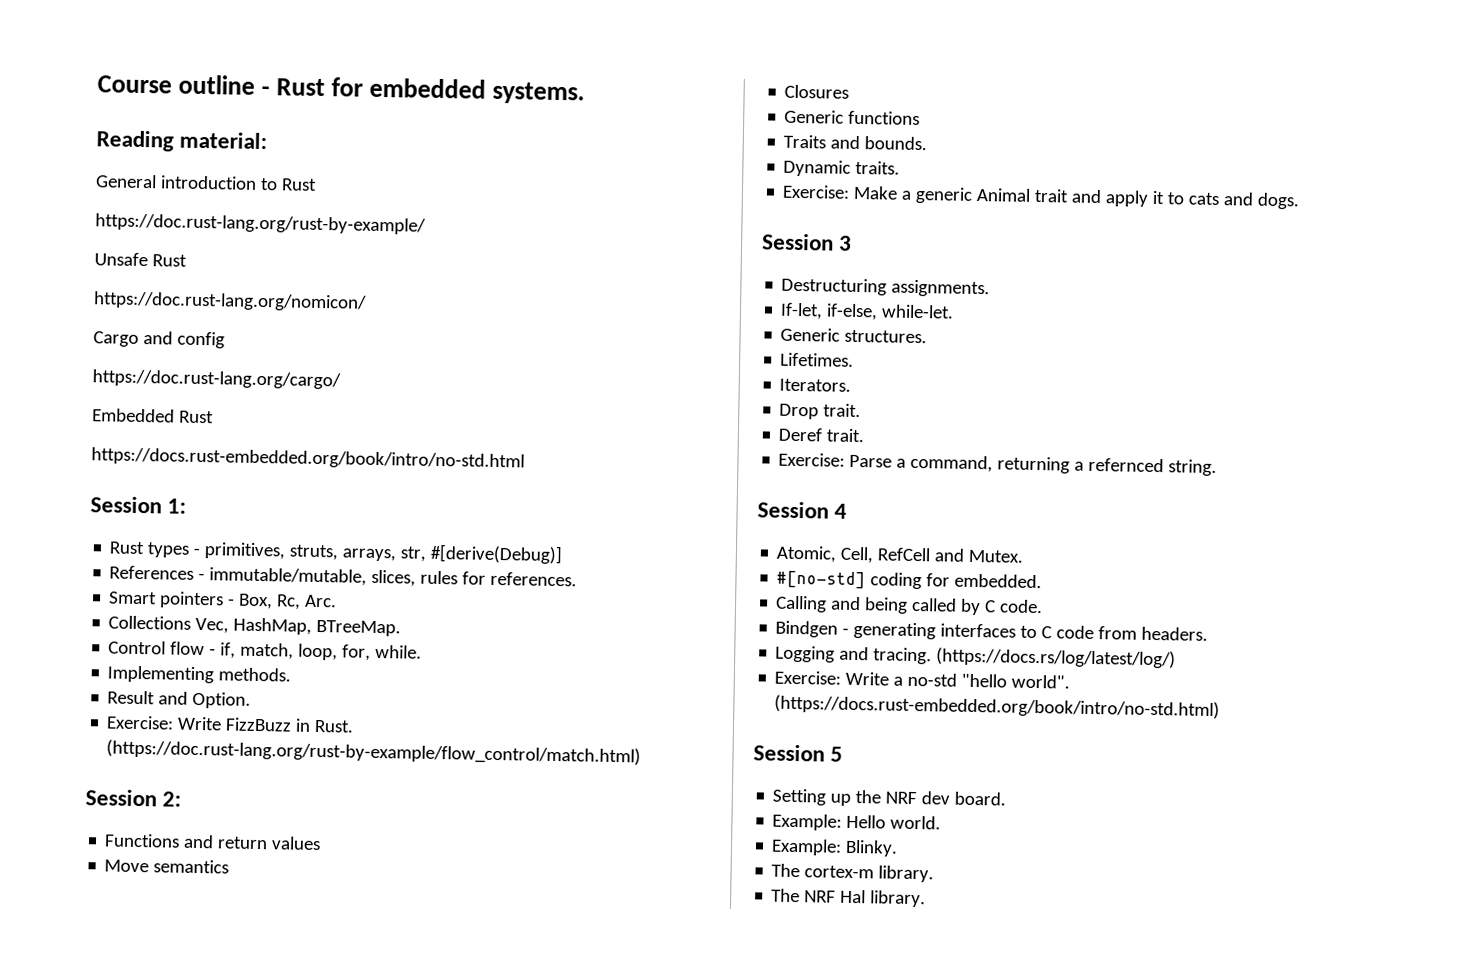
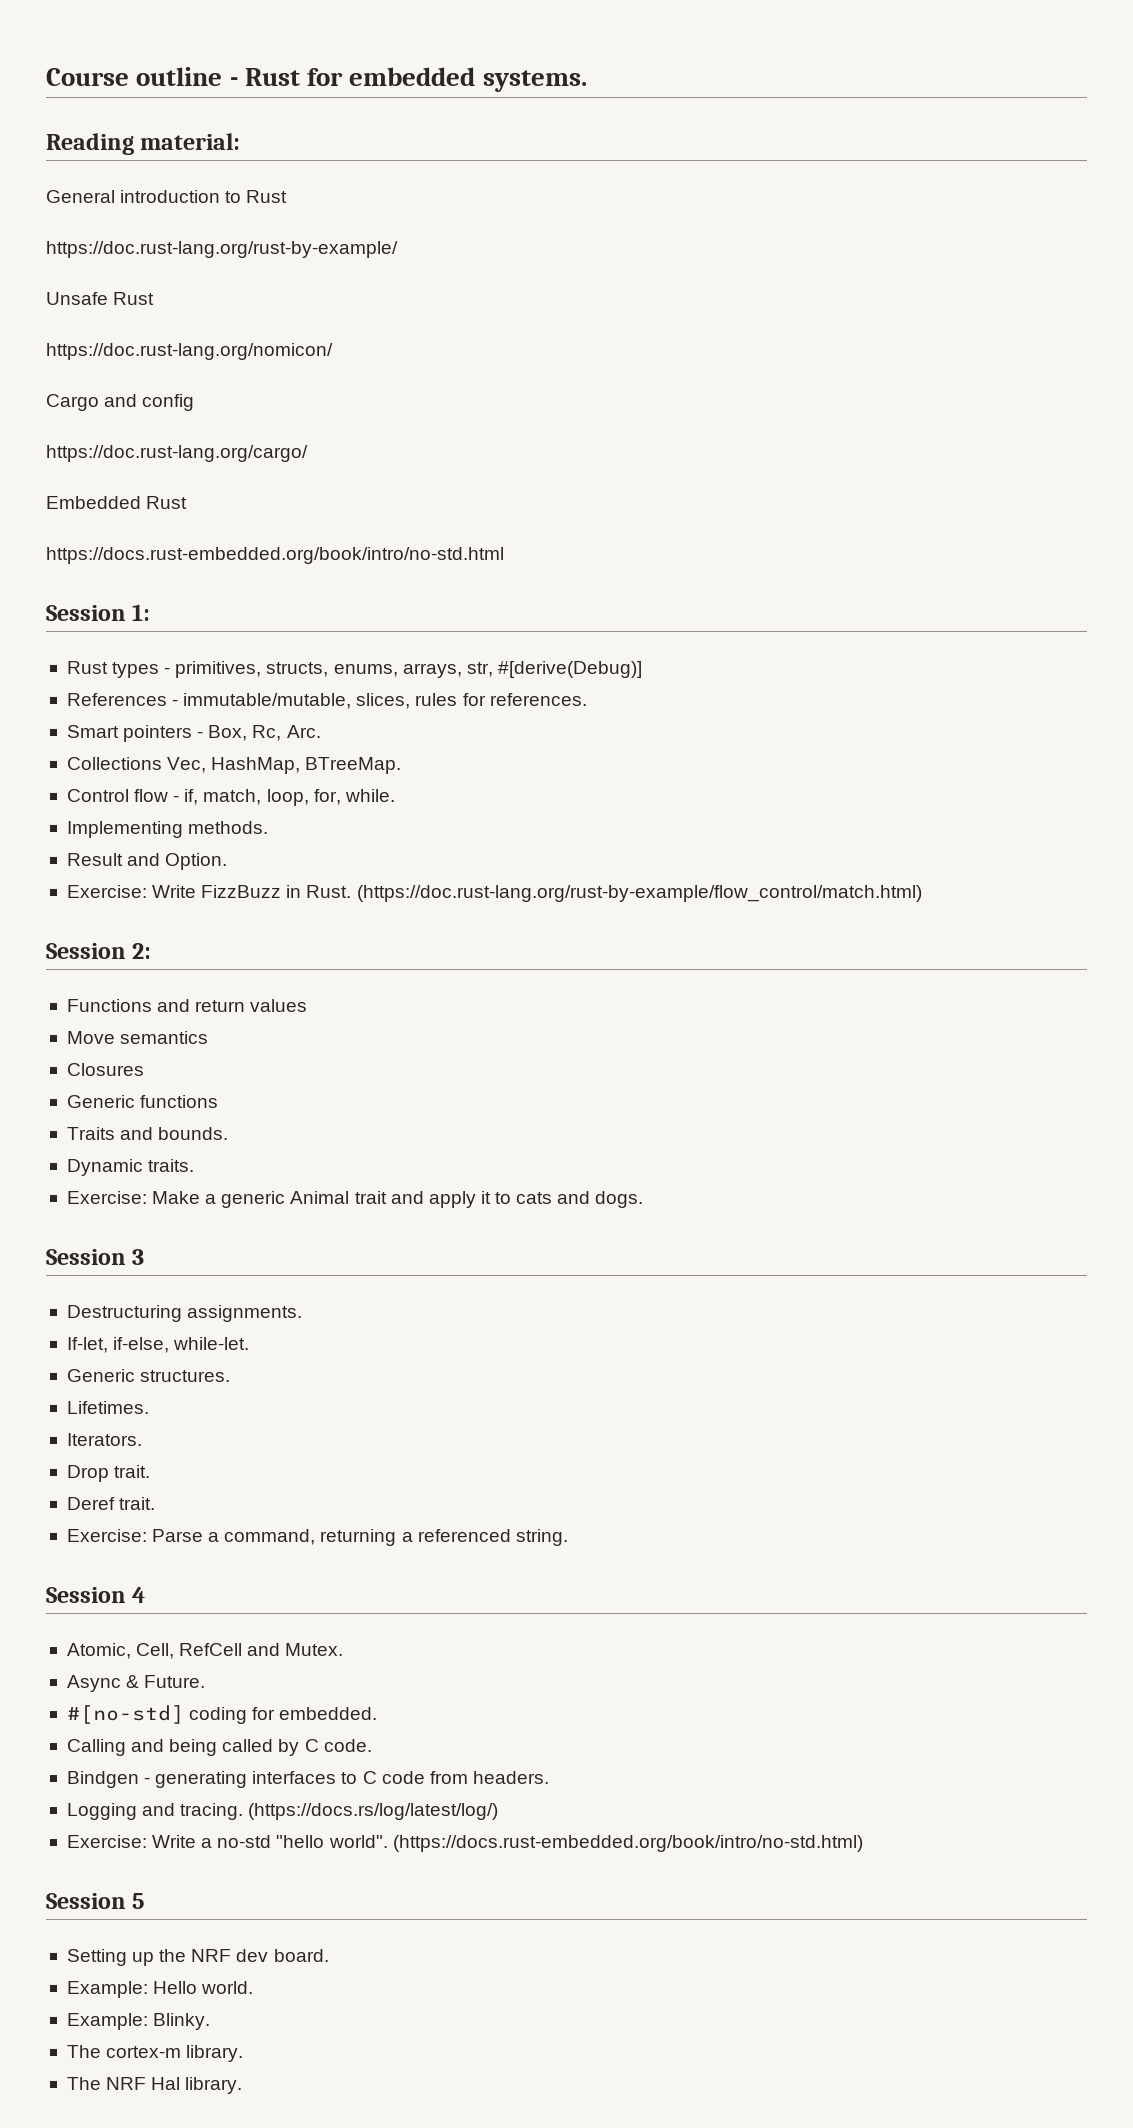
[289,544,339,561] struts, -> [266,662,398,677] structs, enums,
[1088,457,1165,473] refernced -> [417,1529,511,1542] referenced
(1024, 556) none -> [66,1675,206,1692] // Async & Future.

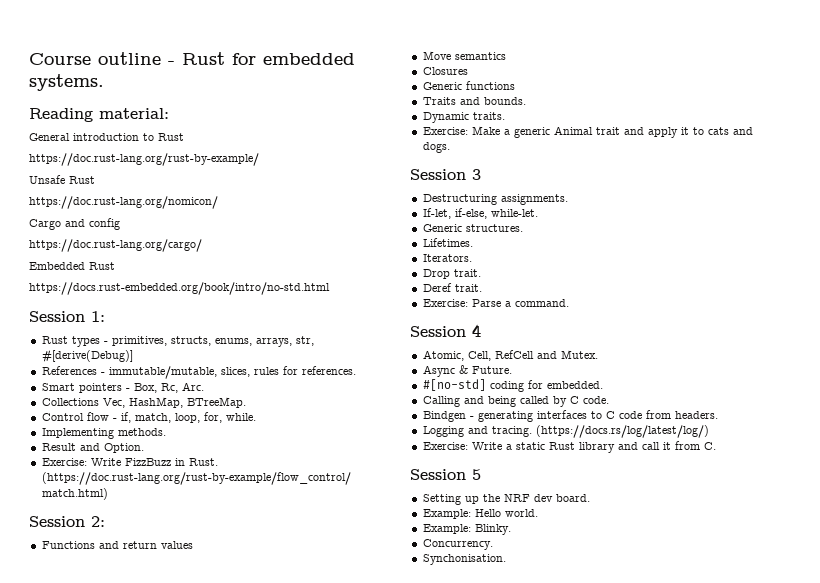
[224,1529,568,1546] command, returning a referenced string. -> [514,299,569,307] command.
[217,1835,863,1852] no-std "hello world". (https://docs.rust-embedded.org/book/intro/no-std.html) -> [515,441,716,453] static Rust library and call it from C.
[66,2045,244,2062] [66,2077,243,2094] The cortex-m library. // The NRF Hal library. -> [422,539,493,550] [422,554,506,565] Concurrency. // Synchonisation.

